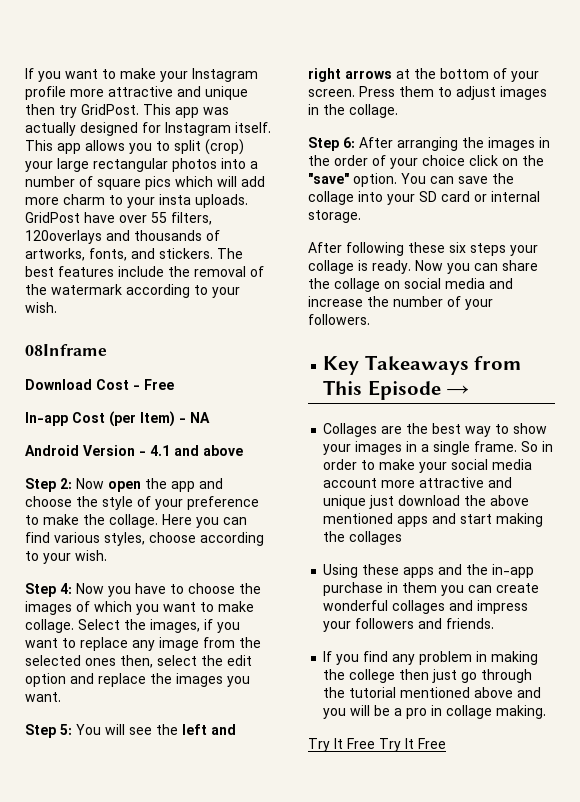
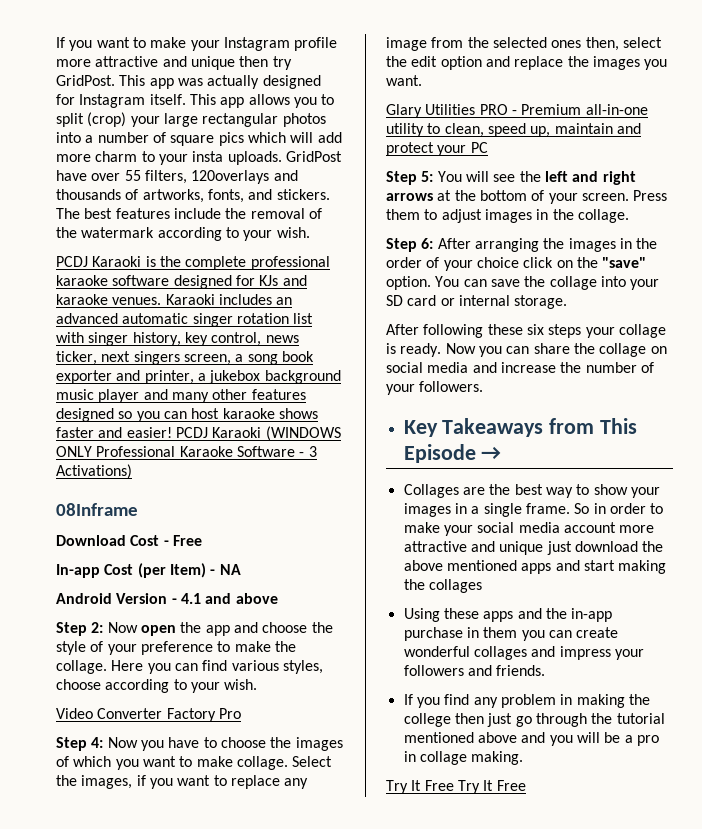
(57, 307) none -> [56,256,330,270] [56,275,307,289] [56,294,293,305] [56,313,314,327] [56,332,299,346] [56,351,314,365] [56,370,341,384] [56,389,306,403] [56,408,318,422] [56,426,341,441] [56,446,317,457] [56,464,132,479] // PCDJ Karaoki is the complete professional karaoke software designed for KJs and karaoke venues. Karaoki includes an advanced automatic singer rotation list with singer history, key control, news ticker, next singers screen, a song book exporter and printer, a jukebox background music player and many other features designed so you can host karaoke shows faster and easier! PCDJ Karaoki (WINDOWS ONLY Professional Karaoke Software - 3 Activations)
(107, 555) none -> [56,708,241,722] // Video Converter Factory Pro
(61, 697) none -> [386,104,648,118] [386,123,641,137] [386,142,488,156] // Glary Utilities PRO - Premium all-in-one utility to clean, speed up, maintain and protect your PC

